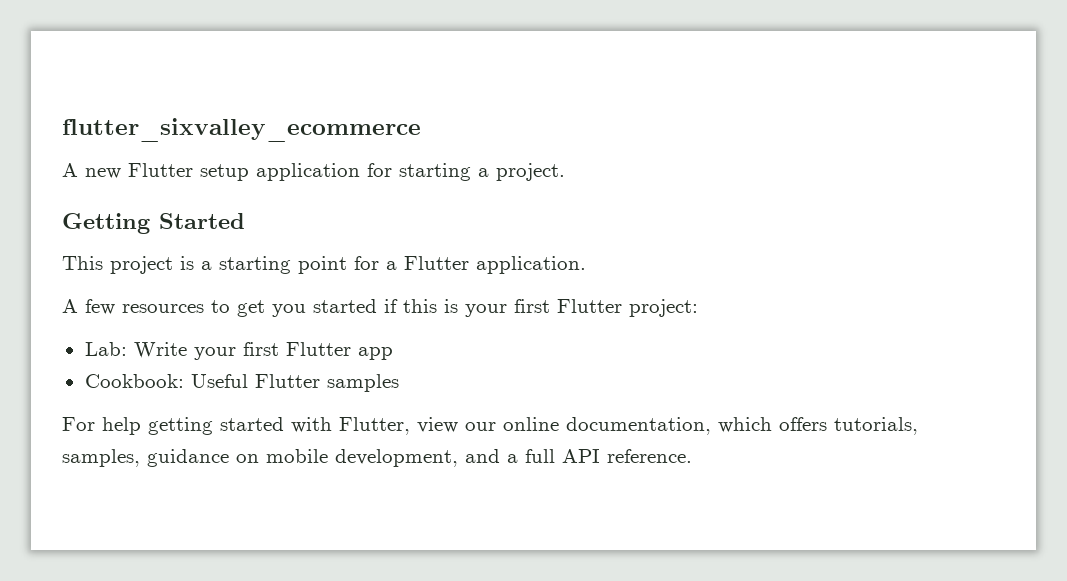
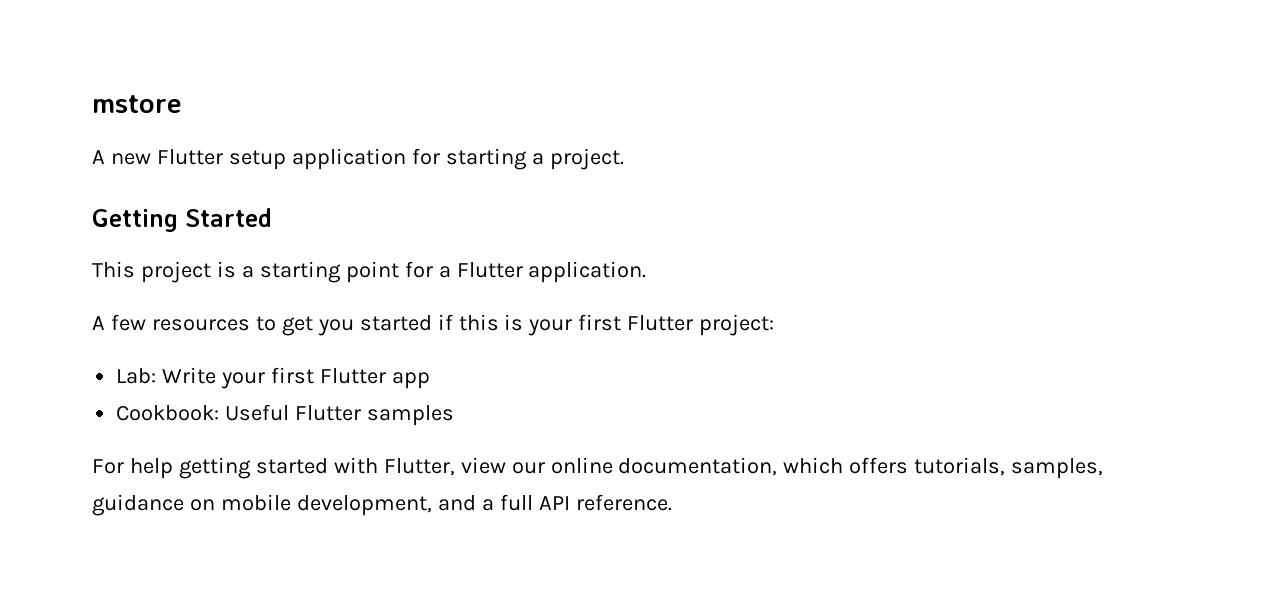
[62,118,421,142] flutter_sixvalley_ecommerce -> [92,95,182,113] mstore

